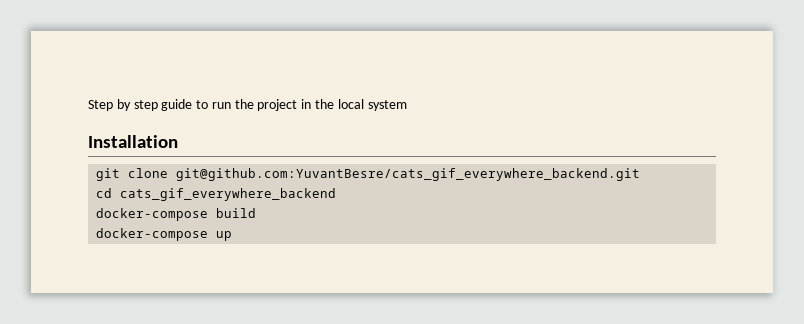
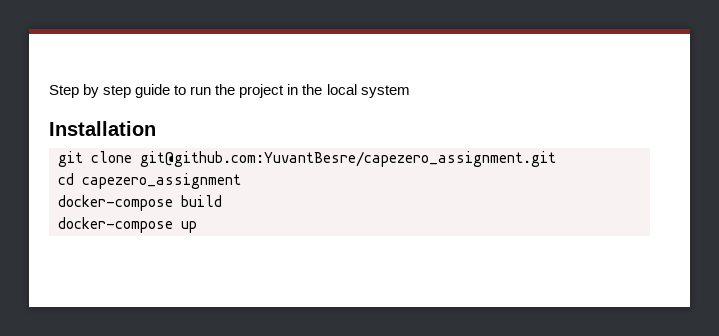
[176,168,641,181] git@github.com:YuvantBesre/cats_gif_everywhere_backend.git -> [140,151,556,167] git@github.com:YuvantBesre/capezero_assignment.git
[120,188,337,201] cats_gif_everywhere_backend -> [82,173,241,189] capezero_assignment

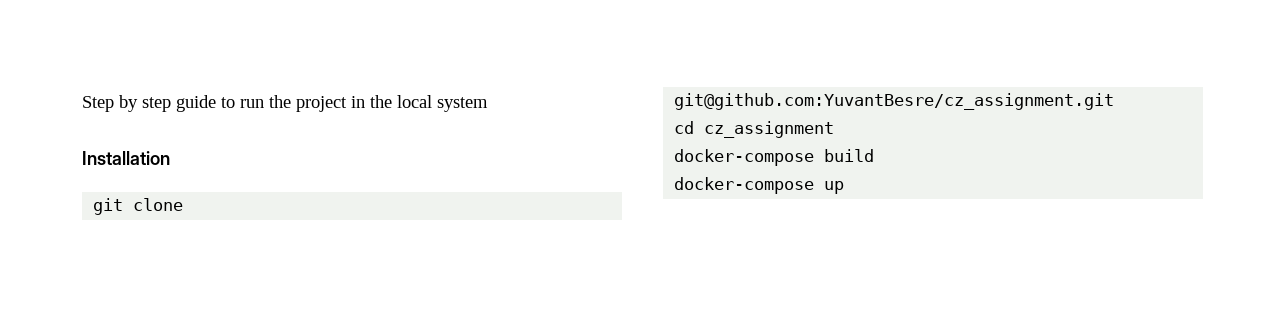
[140,151,556,167] git@github.com:YuvantBesre/capezero_assignment.git -> [674,93,1115,110] git@github.com:YuvantBesre/cz_assignment.git
[82,173,241,189] capezero_assignment -> [704,121,835,138] cz_assignment

